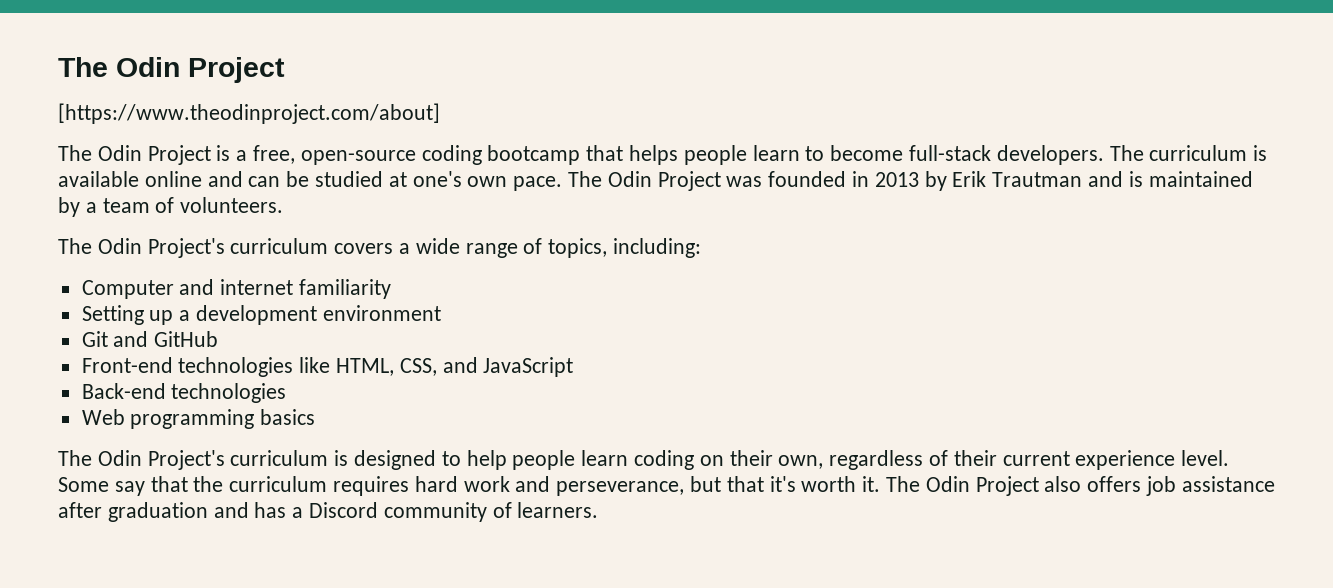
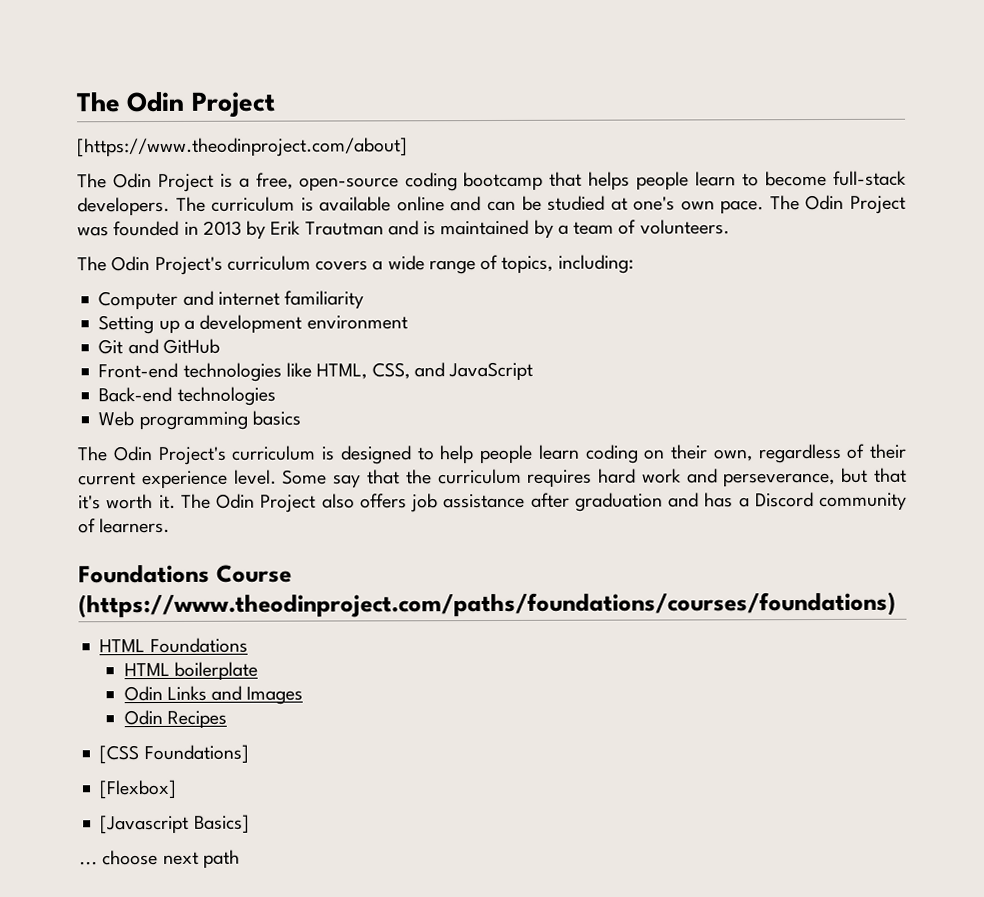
(599, 510) none -> [78,564,292,584] [78,591,896,619] [99,637,248,654] [123,661,258,681] [123,685,304,705] [123,709,227,729] [99,744,249,765] [99,779,178,800] [100,814,250,835] [79,849,240,869] // Foundations Course (https://www.theodinproject.com/paths/foundations/courses/foundations) // HTML Foundations // HTML boilerplate // Odin Links and Images // Odin Recipes // [CSS Foundations] // [Flexbox] // [Javascript Basics] // ... choose next path

